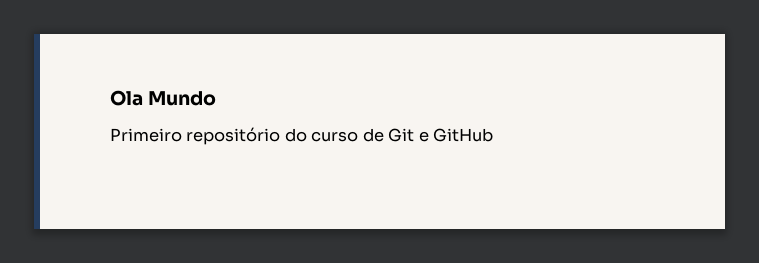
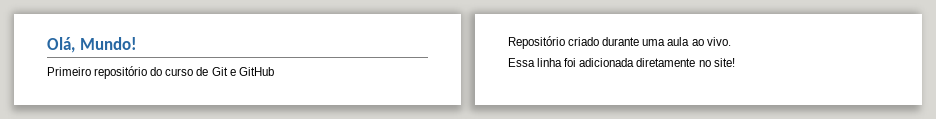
[110,90,217,106] Ola Mundo -> [47,37,137,53] Olá, Mundo!
(494, 135) none -> [508,36,731,49] [508,58,735,67] // Repositório criado durante uma aula ao vivo. // Essa linha foi adicionada diretamente no site!

